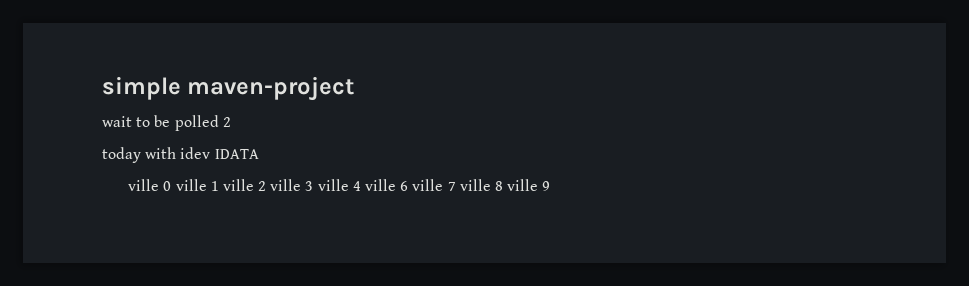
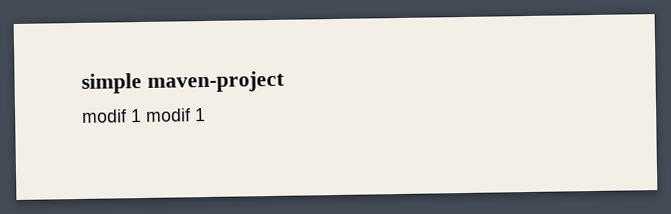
[102,115,231,131] [102,147,259,163] [128,179,551,191] wait to be polled 2 // today with idev IDATA // ville 0 ville 1 ville 2 ville 3 ville 4 ville 6 ville 7 ville 8 ville 9 -> [82,108,206,123] modif 1 modif 1

